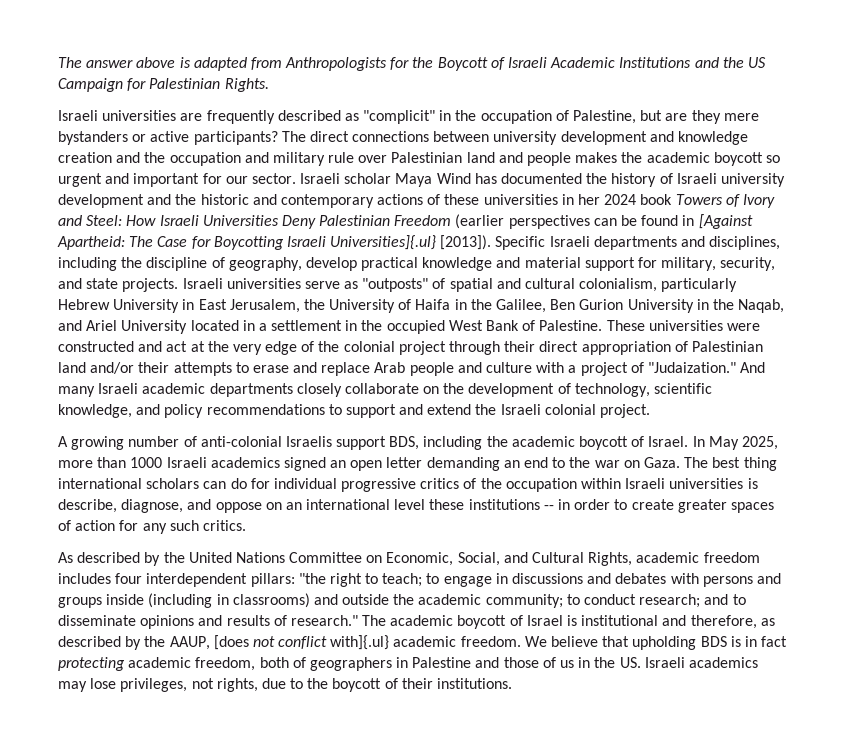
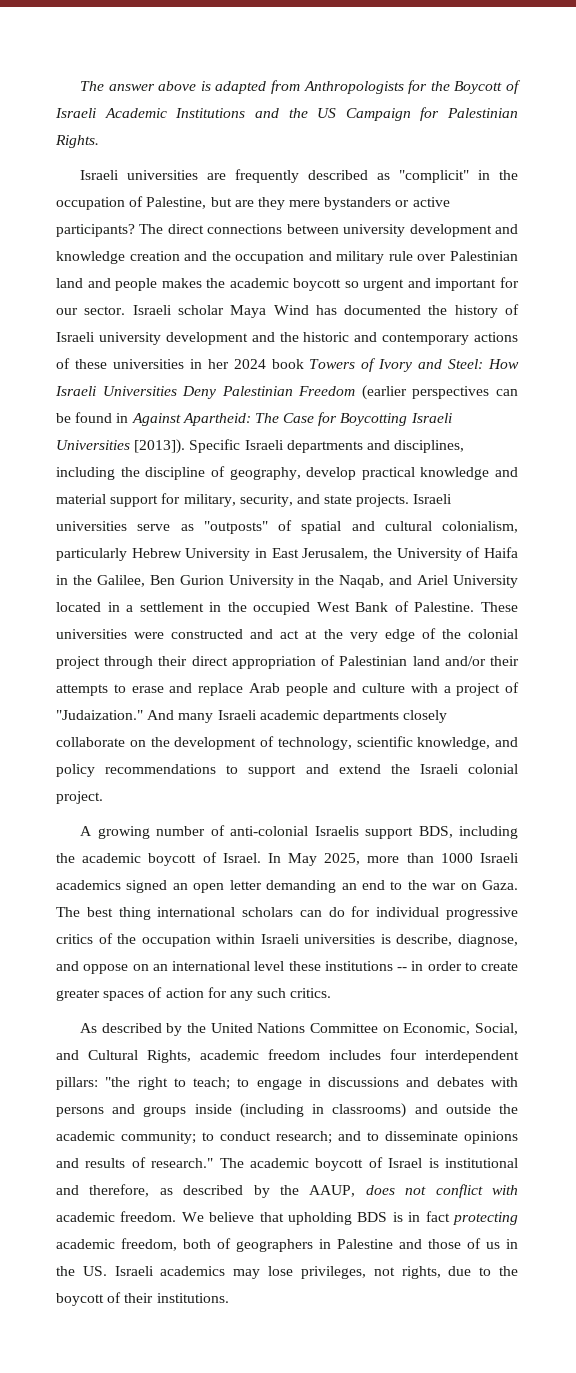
[698,214,753,229] [Against -> [131,413,181,426] Against
[330,235,437,250] Universities]{.ul} -> [56,440,130,450] Universities
[213,635,249,650] [does -> [365,1185,395,1195] does
[330,635,390,650] with]{.ul} -> [491,1185,518,1195] with

